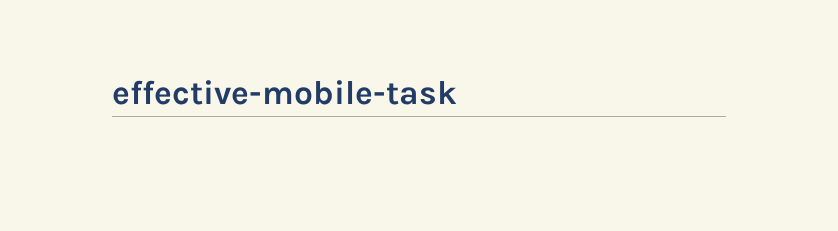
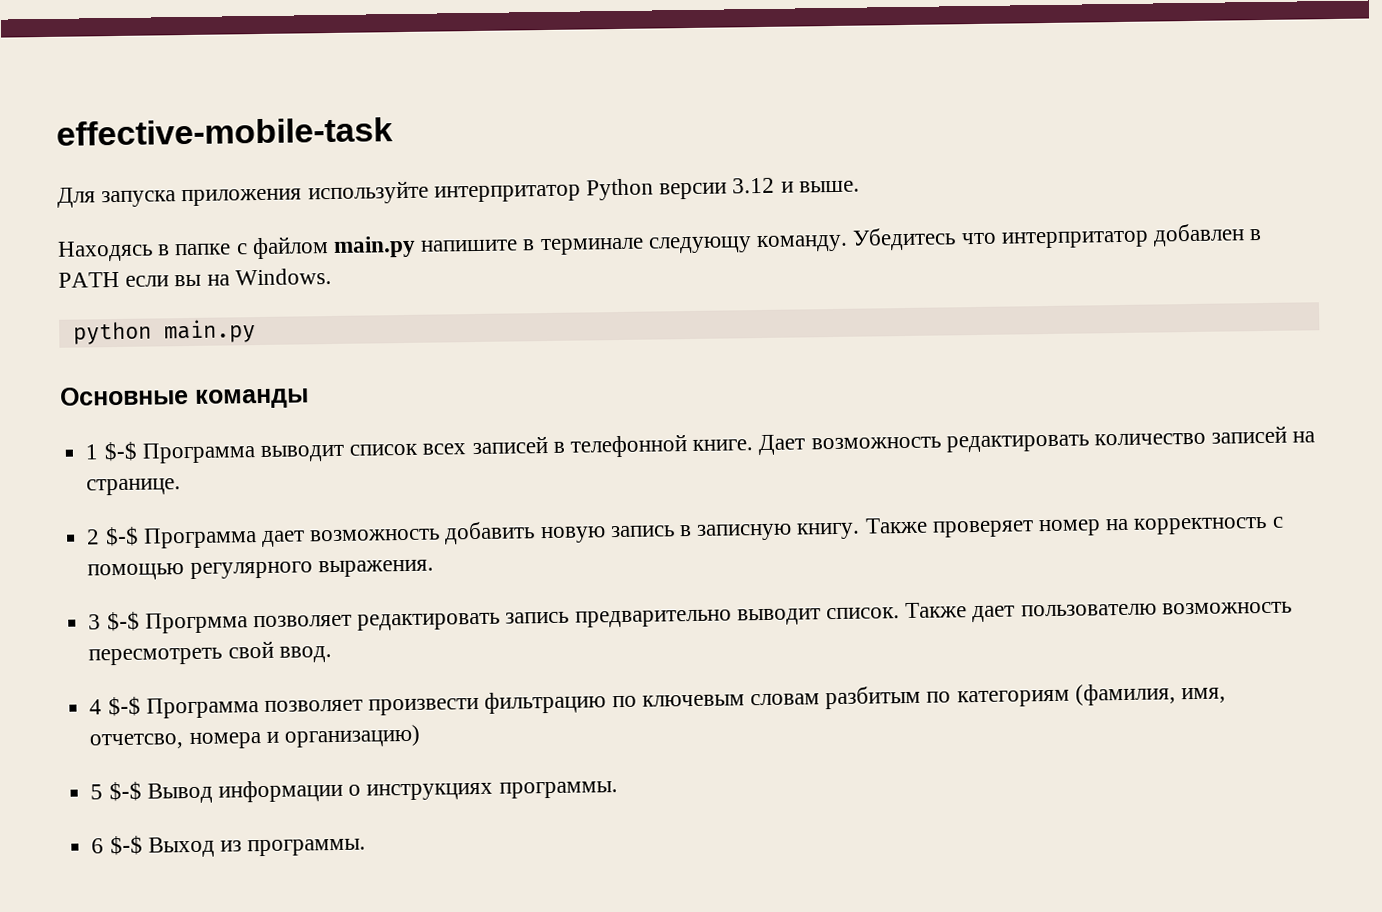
(457, 92) none -> [57,177,860,208] [57,223,1263,262] [58,268,332,288] [72,319,256,345] [59,386,309,409] [85,425,1316,464] [86,478,182,496] [86,516,1284,549] [87,559,434,581] [88,601,1292,634] [88,640,332,666] [89,683,1227,719] [89,724,421,750] [90,779,618,804] [91,835,367,858] // Для запуска приложения используйте интерпритатор Python версии 3.12 и выше. // Находясь в папке с файлом main.py напишите в терминале следующу команду. Убедитесь что интерпритатор добавлен в PATH если вы на Windows. // python main.py // Основные команды // 1 $-$ Программа выводит список всех записей в телефонной книге. Дает возможность редактировать количество записей на странице. // 2 $-$ Программа дает возможность добавить новую запись в записную книгу. Также проверяет номер на корректность с помощью регулярного выражения. // 3 $-$ Прогрмма позволяет редактировать запись предварительно выводит список. Также дает пользователю возможность пересмотреть свой ввод. // 4 $-$ Программа позволяет произвести фильтрацию по ключевым словам разбитым по категориям (фамилия, имя, отчетсво, номера и организацию) // 5 $-$ Вывод информации о инструкциях программы. // 6 $-$ Выход из программы.

